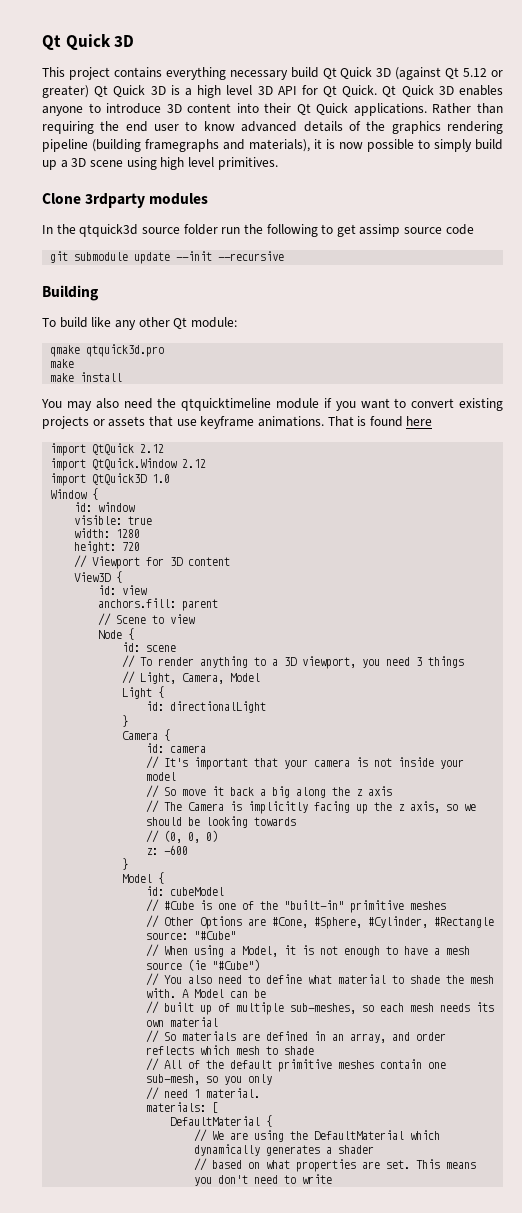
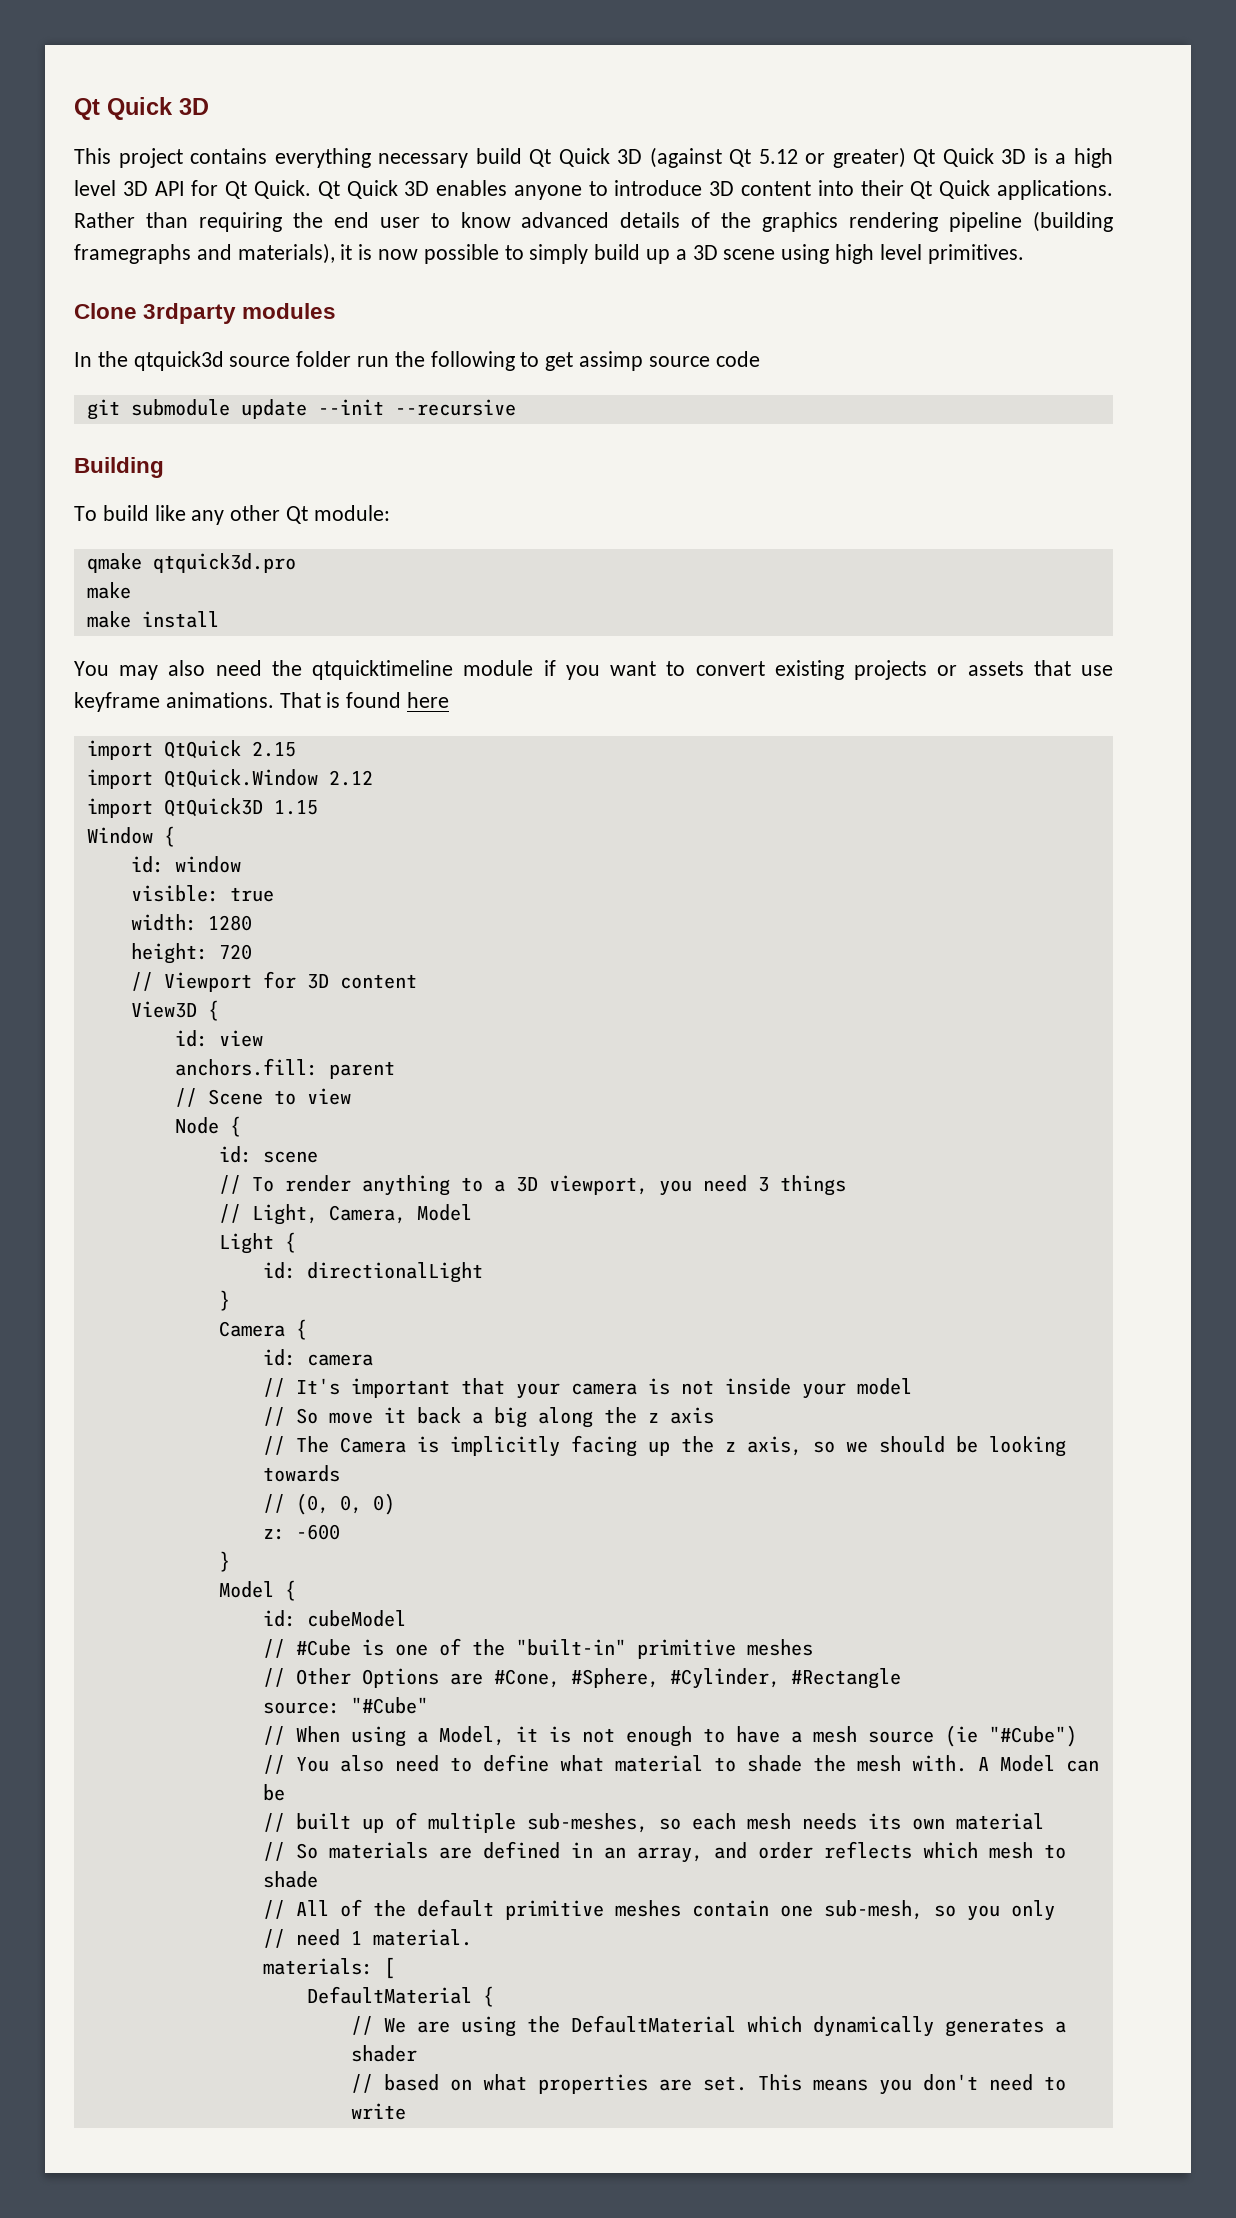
[140,444,165,453] 2.12 -> [251,741,296,757] 2.15
[152,474,171,483] 1.0 -> [273,800,318,815] 1.15

